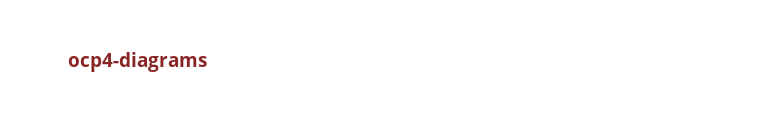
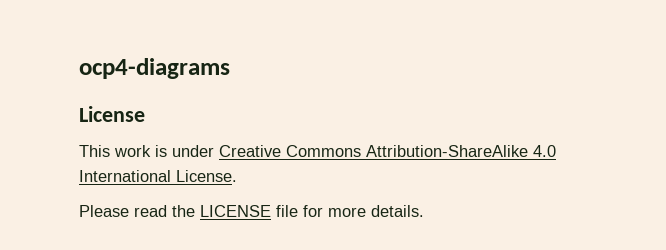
(207, 62) none -> [79,106,145,122] [79,145,556,157] [79,170,237,182] [79,205,424,217] // License // This work is under Creative Commons Attribution-ShareAlike 4.0 International License. // Please read the LICENSE file for more details.

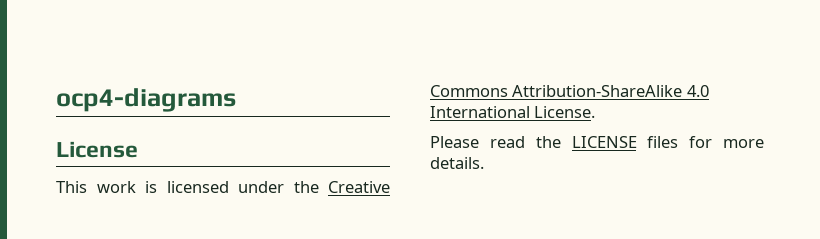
[172,145,214,157] under -> [166,181,319,193] licensed under the
[276,205,298,217] file -> [647,136,679,148] files

